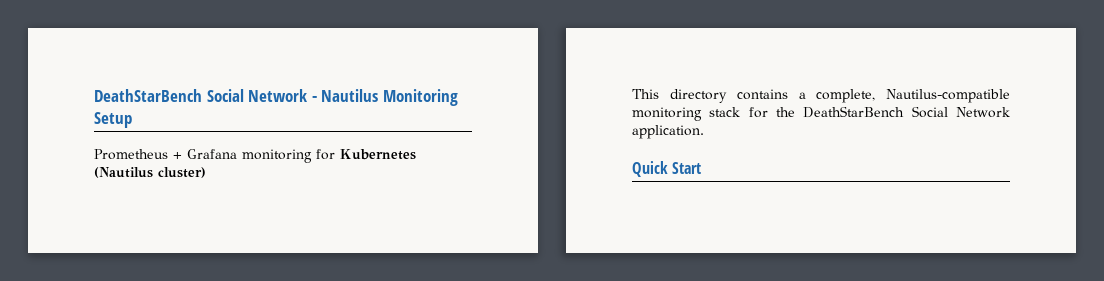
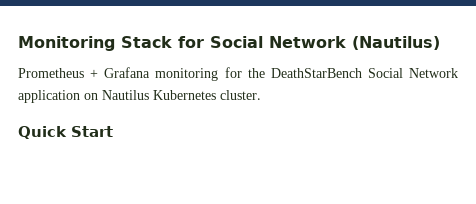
[94,89,458,106] [94,112,132,128] DeathStarBench Social Network - Nautilus Monitoring Setup -> [18,36,440,51] Monitoring Stack for Social Network (Nautilus)
[340,149,416,160] [94,167,206,178] [632,89,1010,103] [632,106,1010,121] [632,125,704,139] Kubernetes (Nautilus cluster) // This directory contains a complete, Nautilus-compatible monitoring stack for the DeathStarBench Social Network application. -> [247,68,458,78] [18,90,261,103] the DeathStarBench Social Network application on Nautilus Kubernetes cluster.

